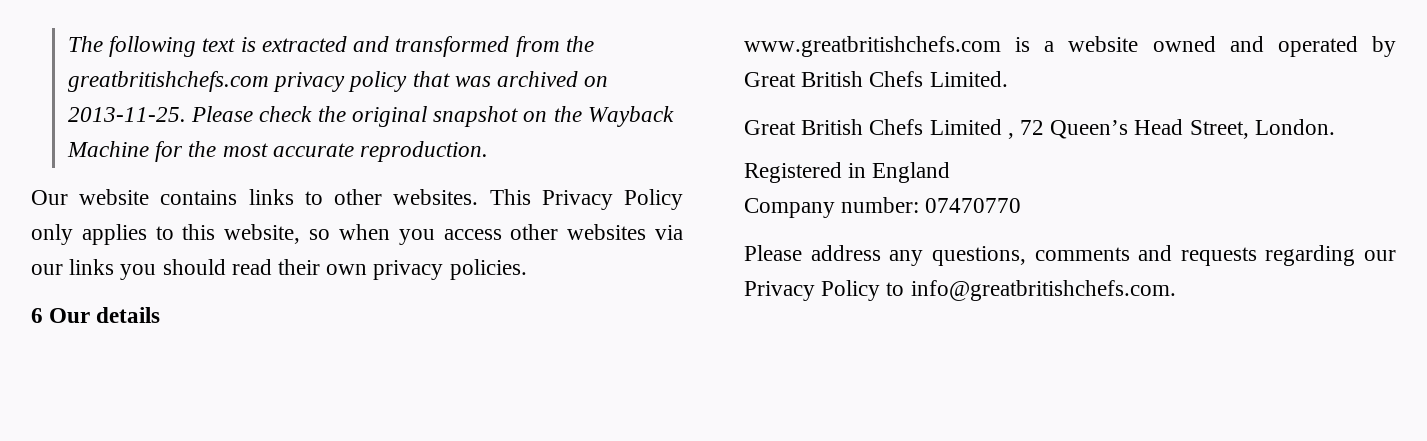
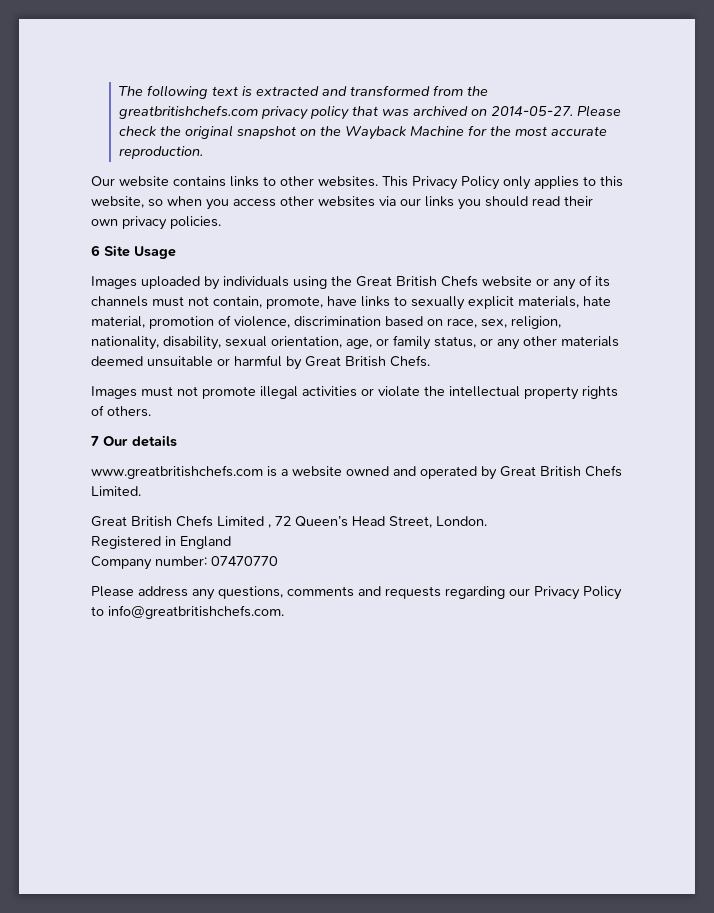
[68,107,187,122] 2013-11-25. -> [491,106,574,116] 2014-05-27.
(43, 315) none -> [104,245,176,259] [91,275,610,290] [91,296,611,310] [91,315,561,329] [91,335,619,350] [91,355,430,370] [91,386,618,400] [91,405,151,417] [91,436,99,446] Site Usage // Images uploaded by individuals using the Great British Chefs website or any of its channels must not contain, promote, have links to sexually explicit materials, hate material, promotion of violence, discrimination based on race, sex, religion, nationality, disability, sexual orientation, age, or family status, or any other materials deemed unsuitable or harmful by Great British Chefs. // Images must not promote illegal activities or violate the intellectual property rights of others. // 7

